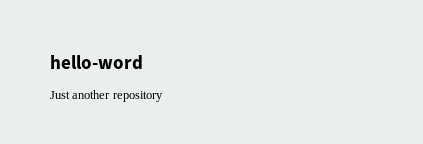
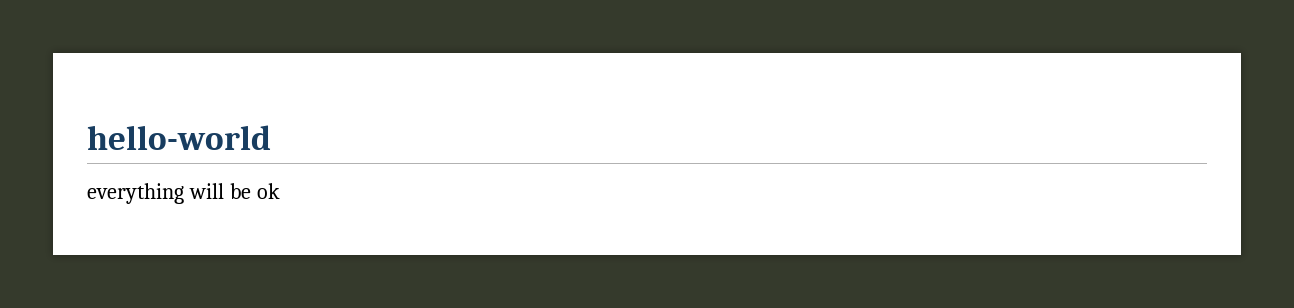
[50,55,143,70] [50,90,163,102] hello-word // Just another repository -> [87,125,271,150] [87,183,280,204] hello-world // everything will be ok

